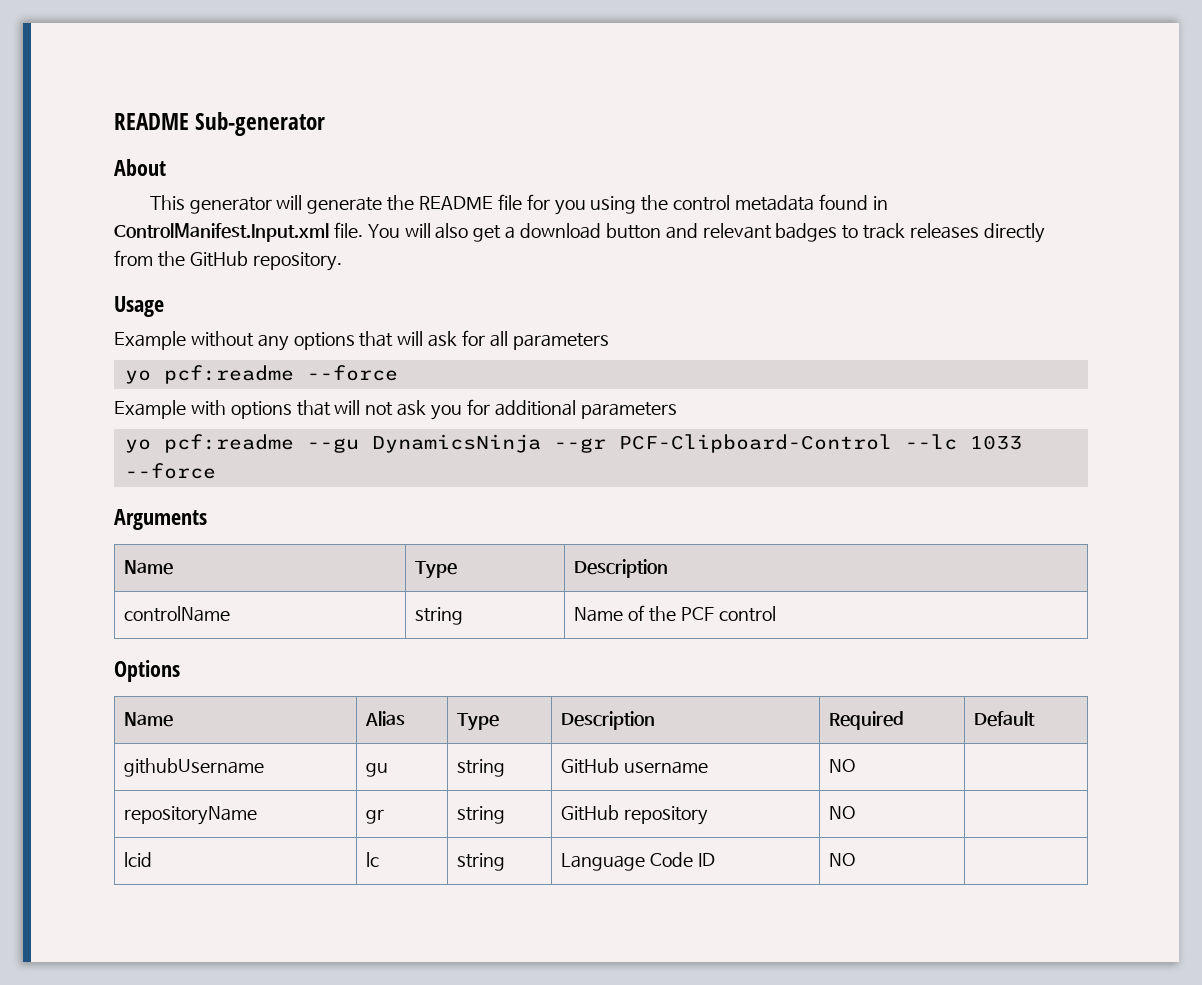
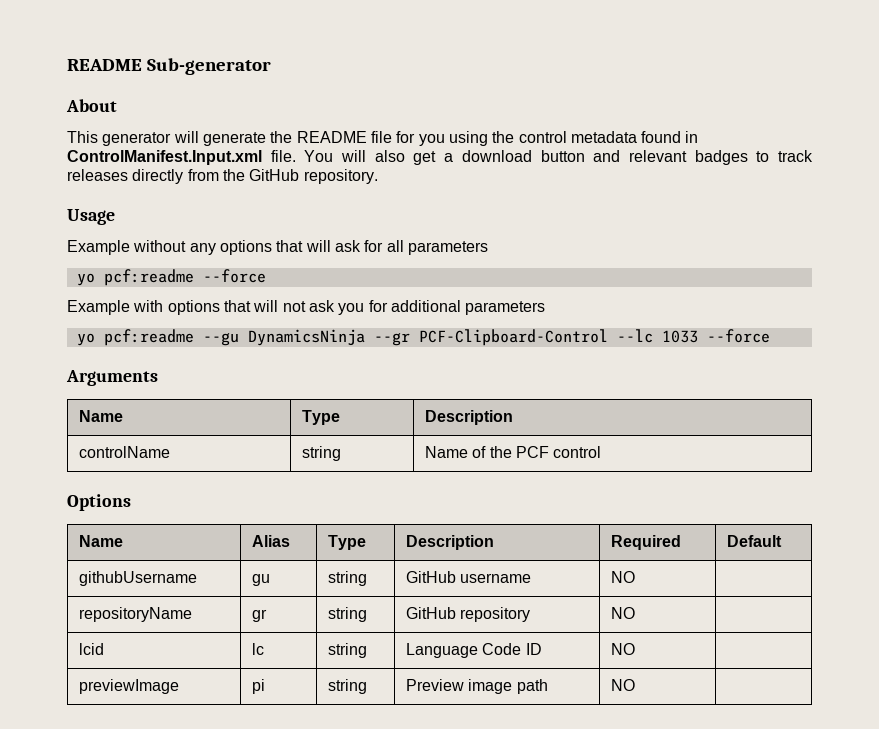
(857, 860) none -> [78,679,179,694] [251,679,265,694] [327,679,367,694] [405,679,548,694] [610,679,635,691] // previewImage | pi | string | Preview image path | NO |

